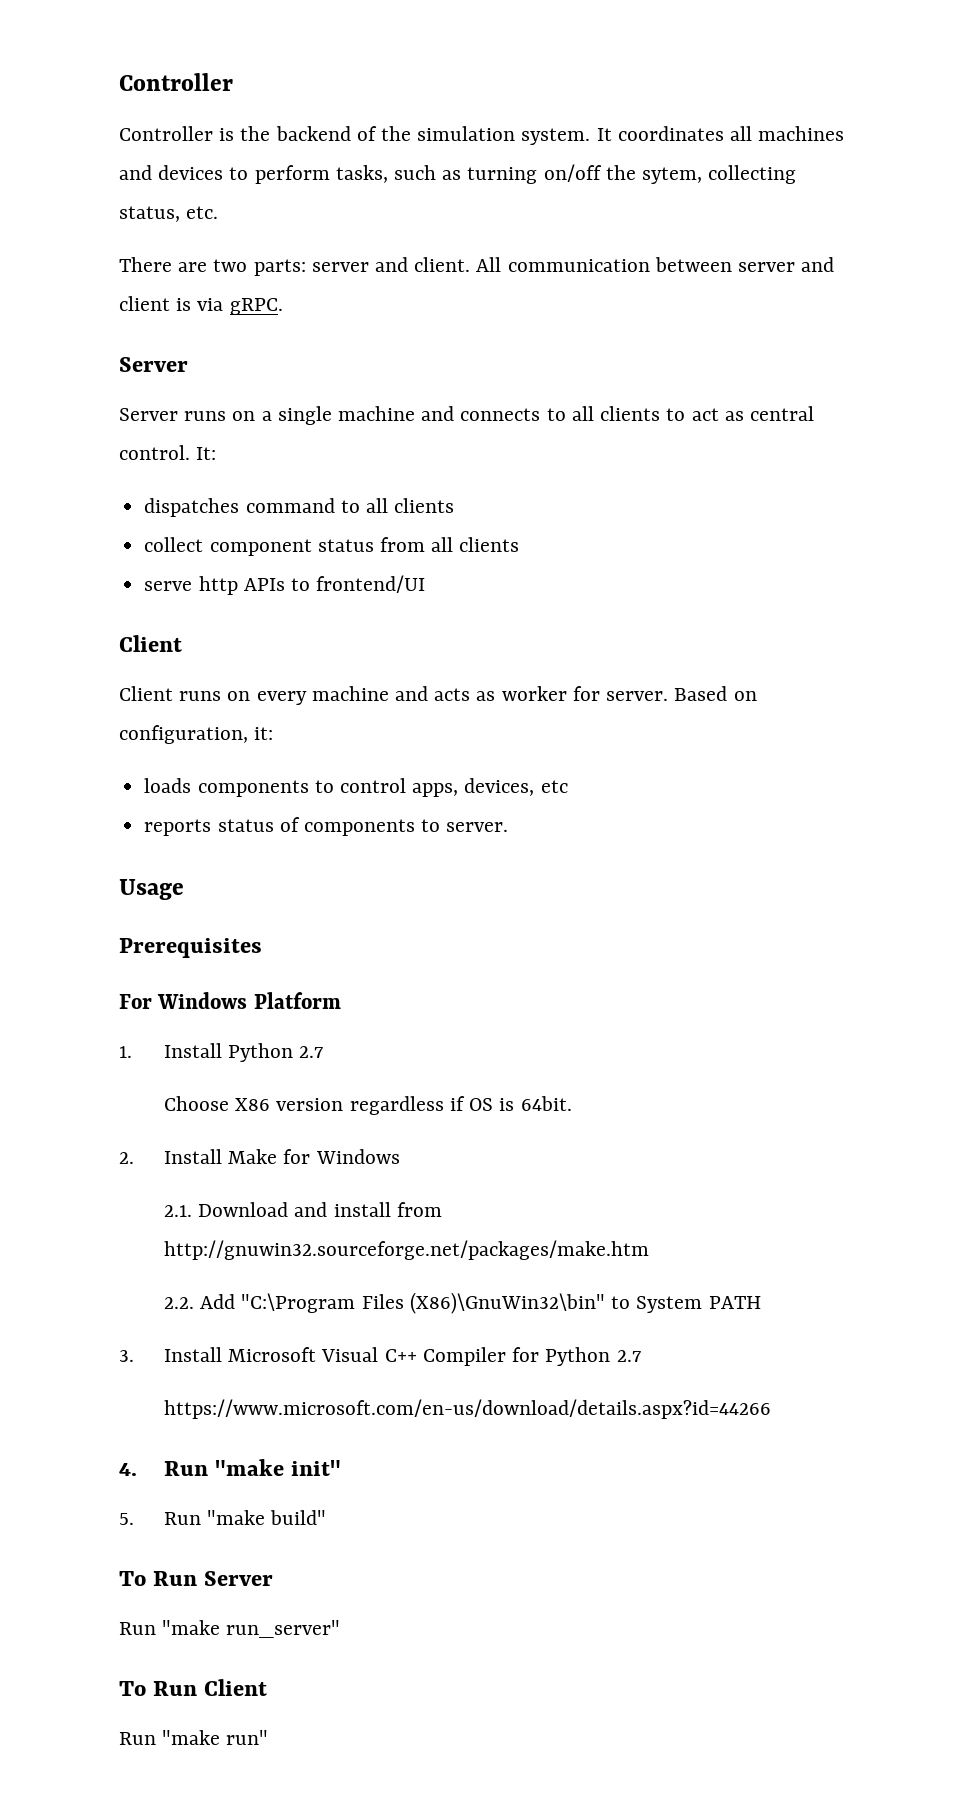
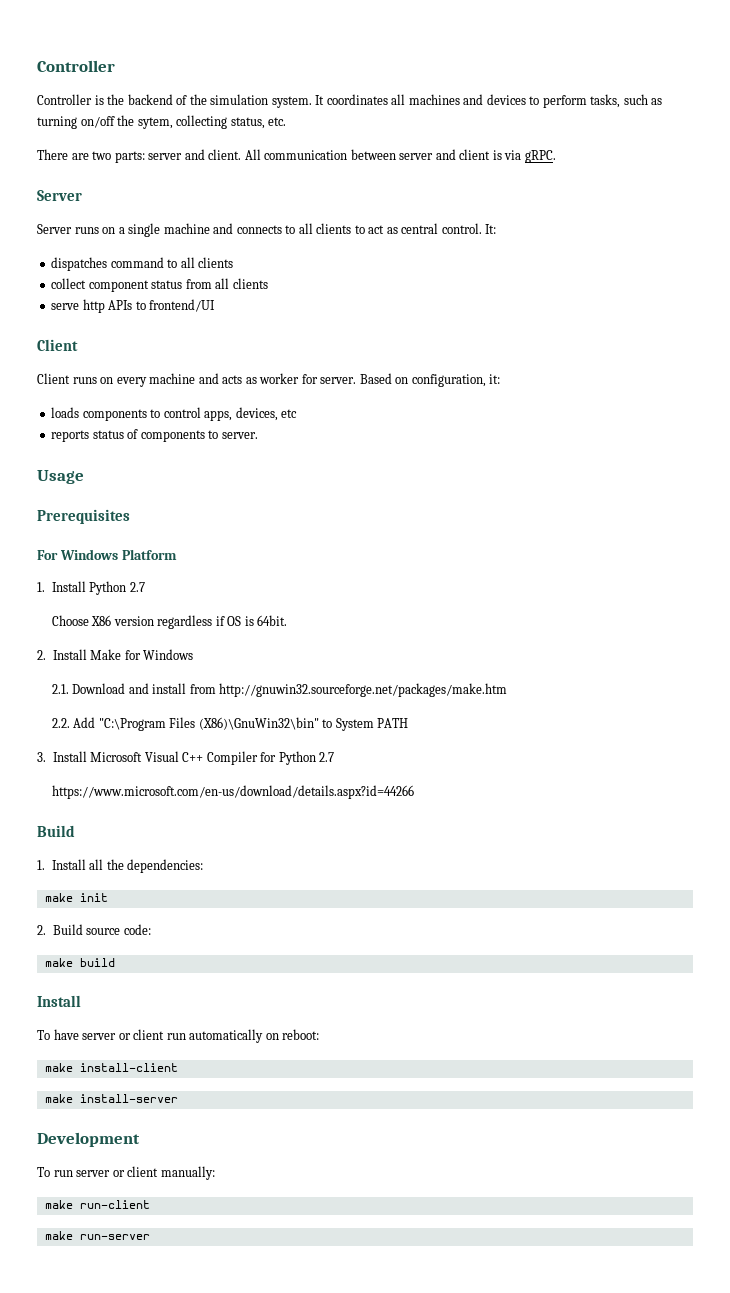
[119,1459,341,1476] [119,1510,327,1525] [119,1571,273,1586] [119,1620,341,1638] [119,1679,267,1696] [119,1730,269,1745] 4. Run "make init" // 5. Run "make build" // To Run Server // Run "make run_server" // To Run Client // Run "make run" -> [37,825,75,837] [37,859,204,873] [44,893,108,902] [37,924,151,935] [44,958,115,967] [37,995,81,1007] [37,1029,320,1043] [44,1063,178,1072] [44,1094,178,1103] [37,1132,140,1147] [37,1166,215,1180] [44,1200,150,1209] [44,1231,150,1240] Build // 1. Install all the dependencies: // make init // 2. Build source code: // make build // Install // To have server or client run automatically on reboot: // make install-client // make install-server // Development // To run server or client manually: // make run-client // make run-server

